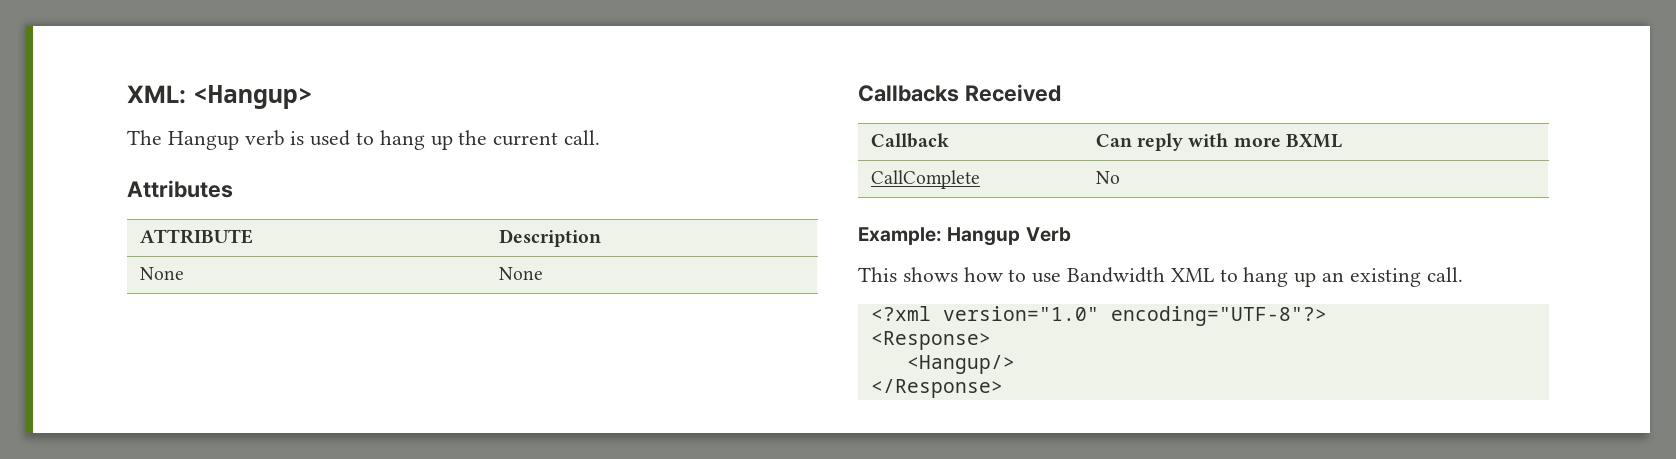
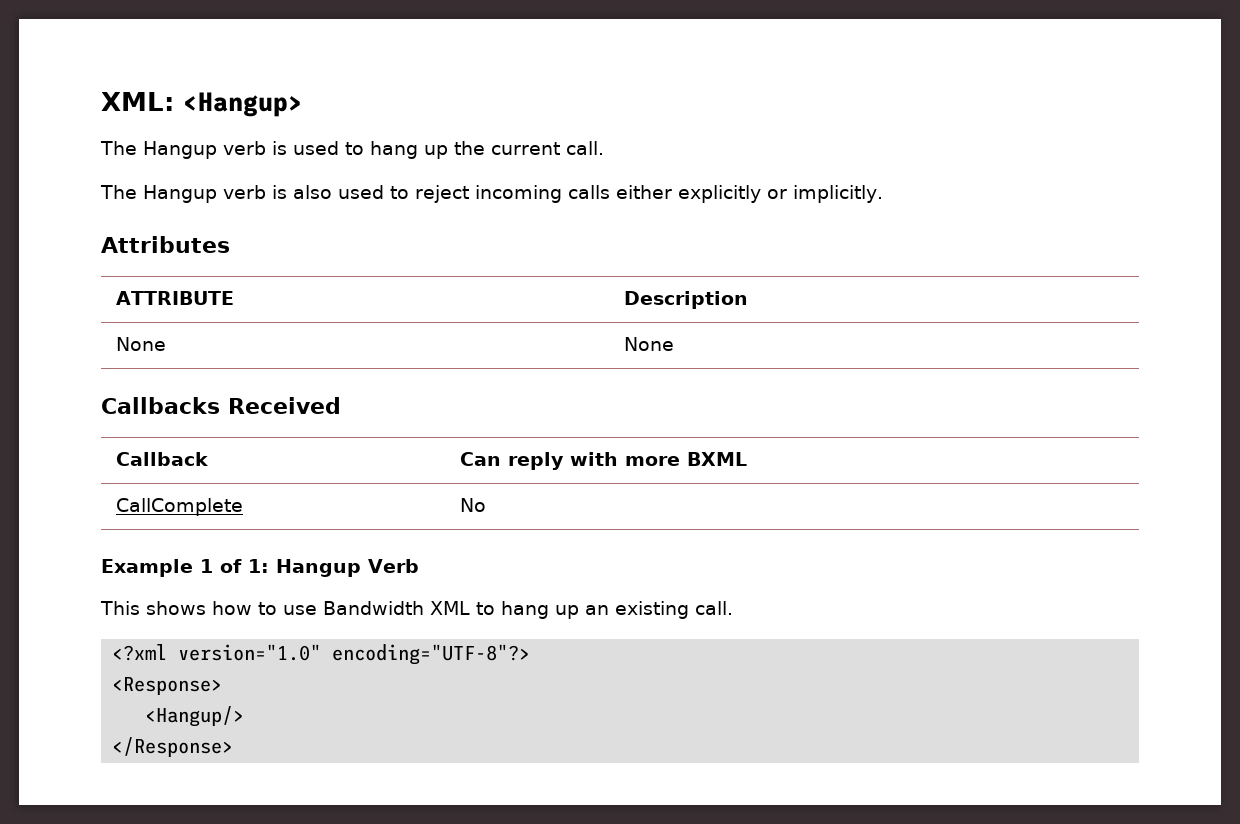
(601, 137) none -> [100,185,883,203] // The Hangup verb is also used to reject incoming calls either explicitly or implicitly.
[858,227,942,245] Example: -> [101,559,269,577] Example 1 of 1:

